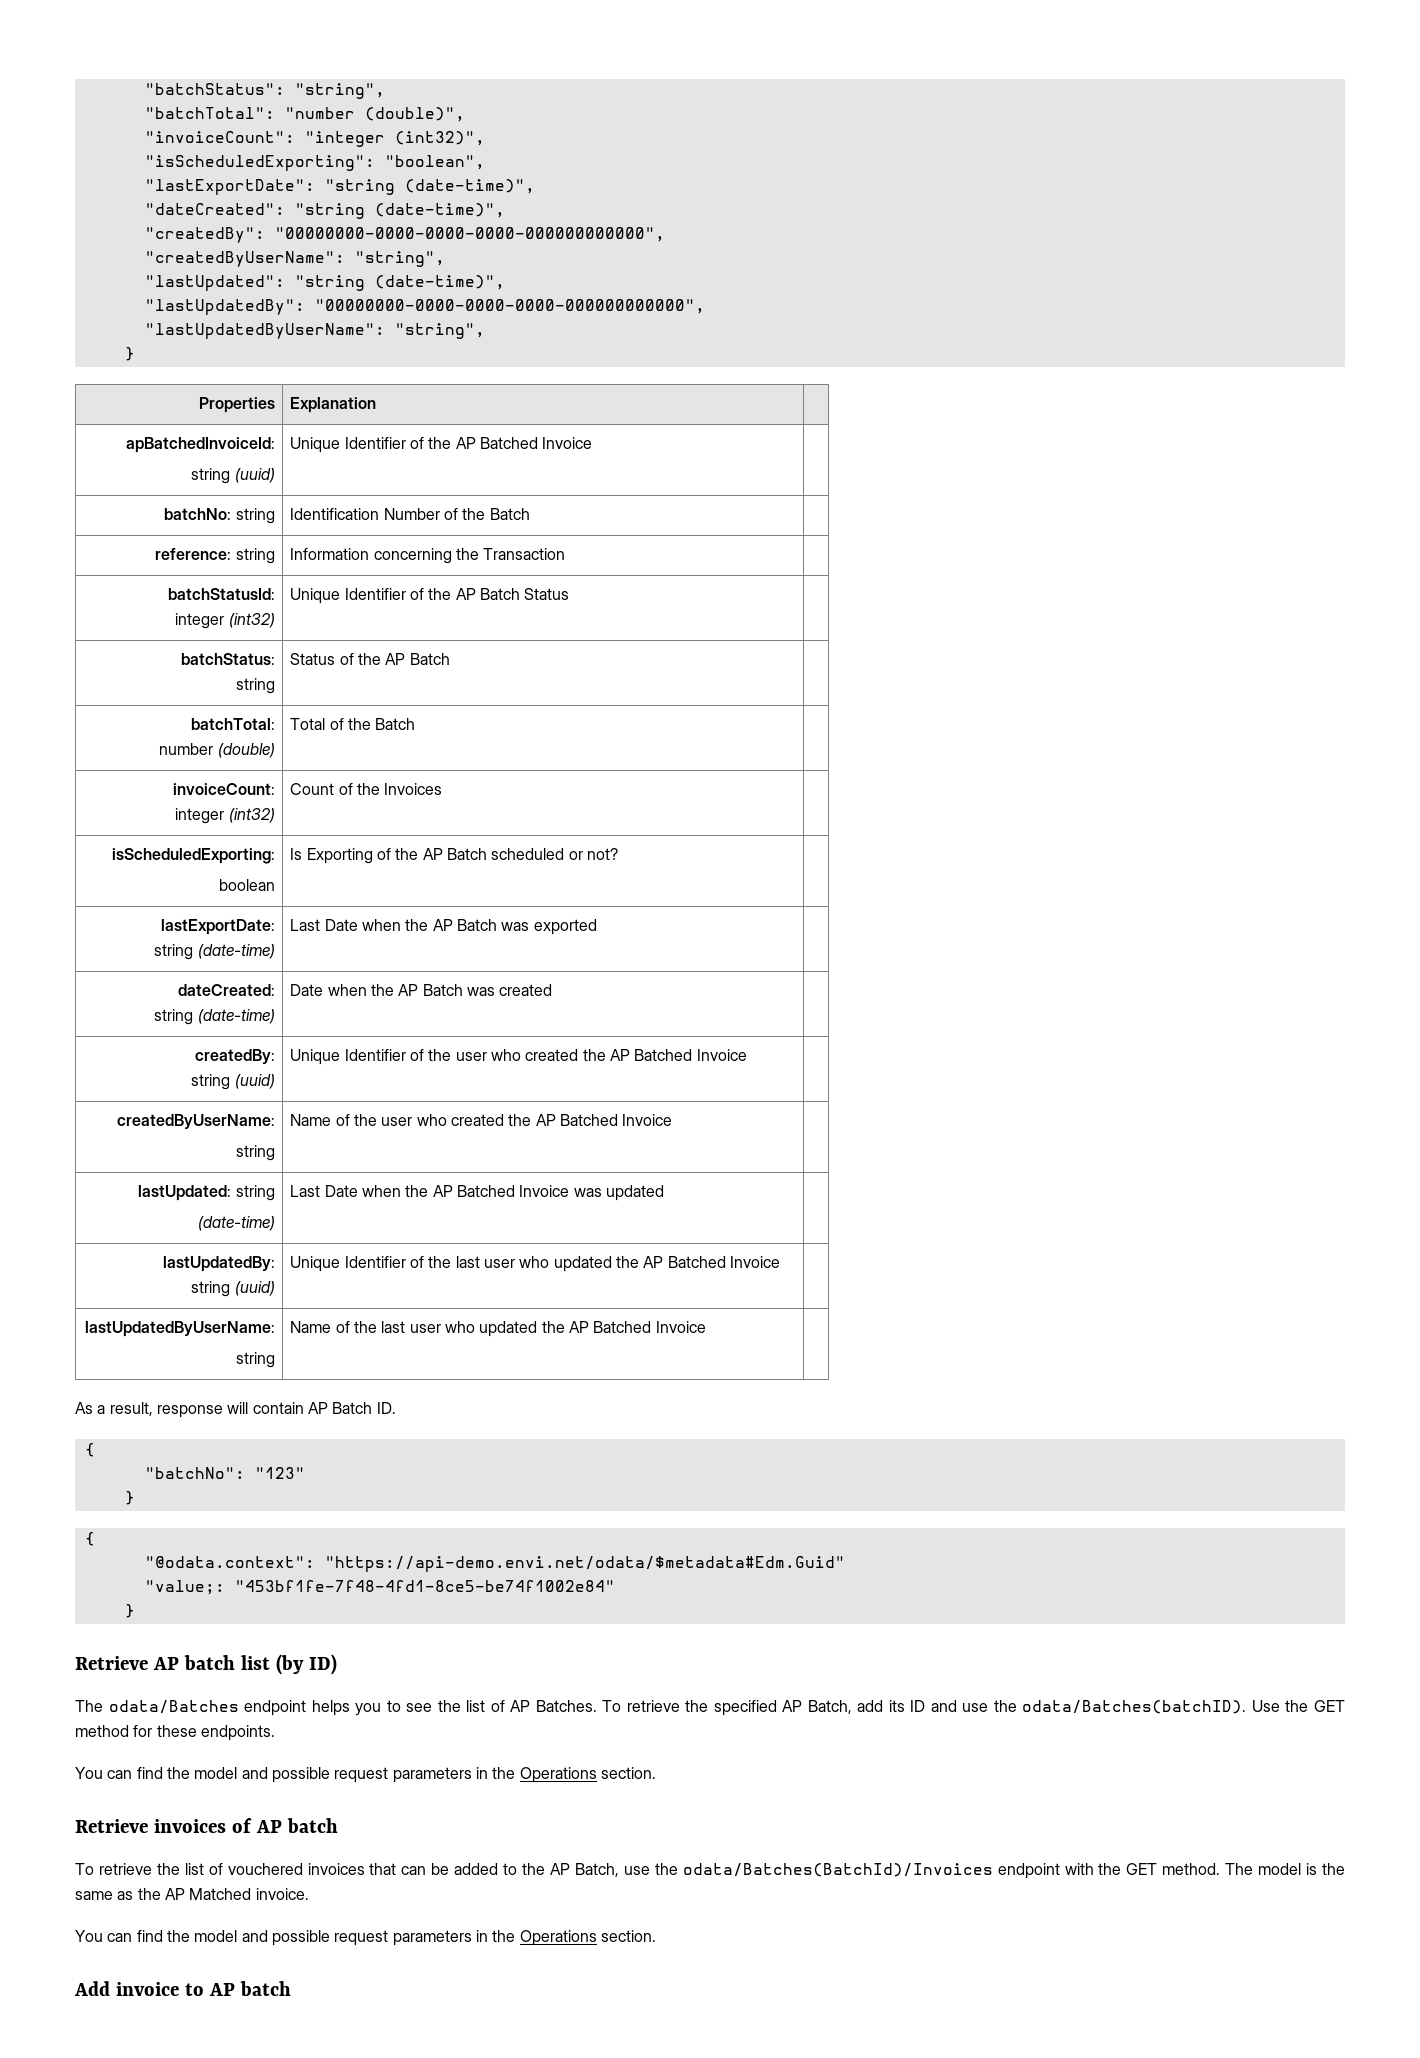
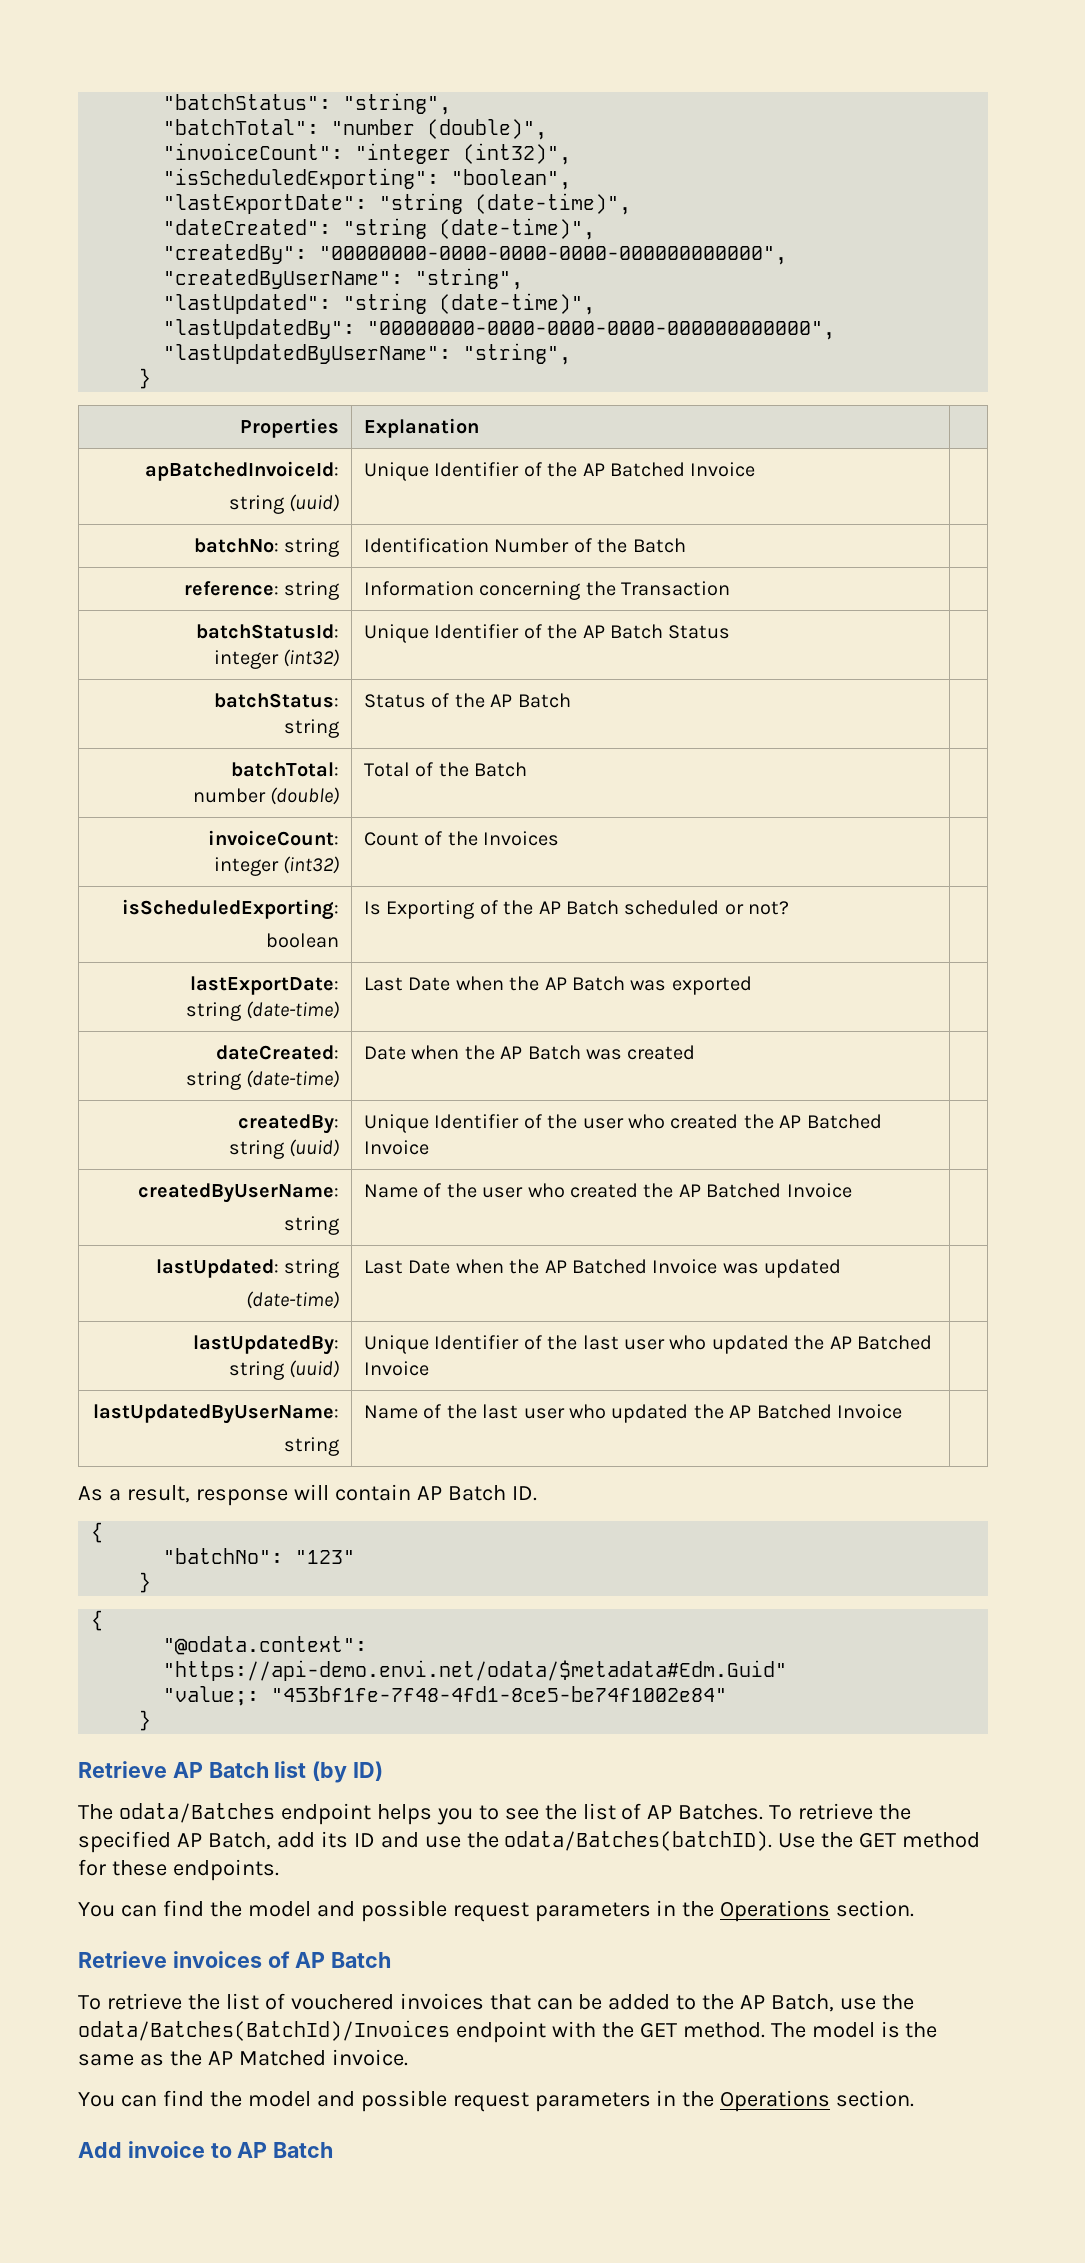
[183,1655,235,1670] batch -> [208,1762,269,1778] Batch
[286,1818,338,1833] batch -> [331,1952,392,1968] Batch
[239,1981,291,1996] batch -> [273,2142,334,2158] Batch

